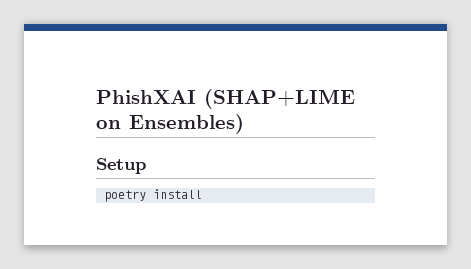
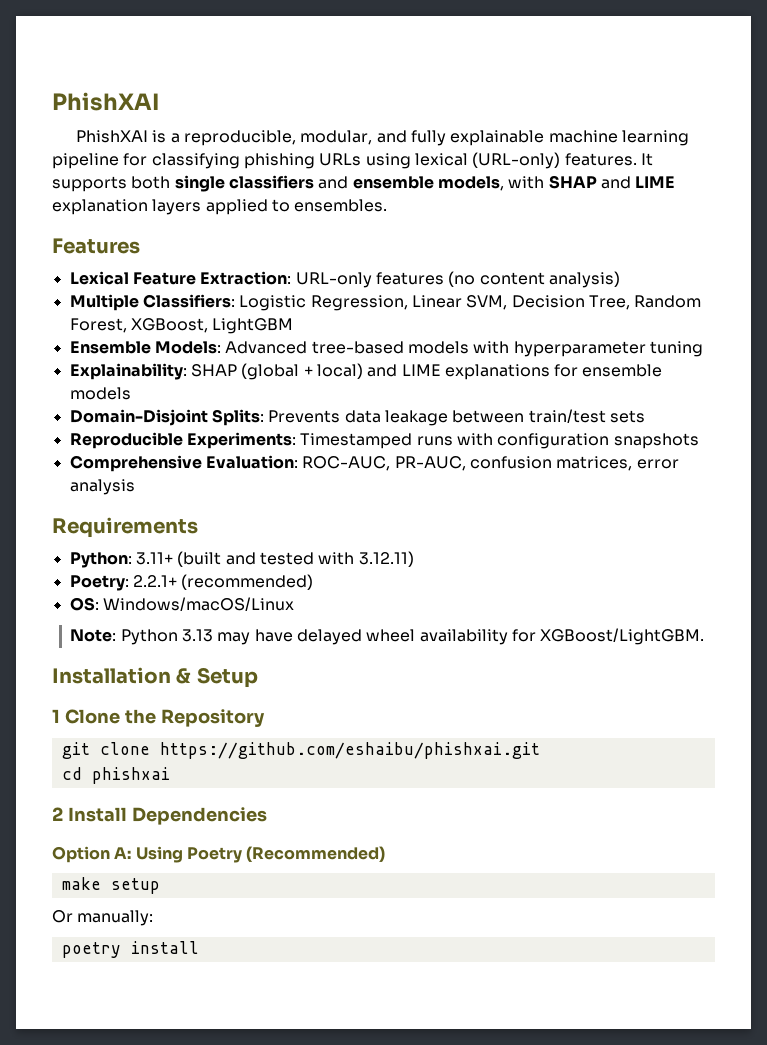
[96,89,355,109] [96,114,244,134] [96,158,146,174] PhishXAI (SHAP+LIME on Ensembles) // Setup -> [52,92,159,111] [76,130,689,146] [52,152,653,169] [52,175,676,192] [52,199,388,215] [52,238,140,254] [69,271,620,288] [69,294,702,311] [69,318,294,334] [69,341,703,357] [69,363,663,380] [69,387,131,400] [69,409,645,426] [69,432,699,449] [69,455,679,472] [69,479,135,495] [52,517,198,538] [69,551,414,568] [69,574,314,591] [69,597,294,611] [70,628,705,645] [52,667,258,688] [52,709,265,727] [61,742,540,759] [61,767,170,784] [52,807,267,825] [52,846,386,863] [61,877,160,894] [52,910,154,926] PhishXAI // PhishXAI is a reproducible, modular, and fully explainable machine learning pipeline for classifying phishing URLs using lexical (URL-only) features. It supports both single classifiers and ensemble models, with SHAP and LIME explanation layers applied to ensembles. // Features // Lexical Feature Extraction: URL-only features (no content analysis) // Multiple Classifiers: Logistic Regression, Linear SVM, Decision Tree, Random Forest, XGBoost, LightGBM // Ensemble Models: Advanced tree-based models with hyperparameter tuning // Explainability: SHAP (global + local) and LIME explanations for ensemble models // Domain-Disjoint Splits: Prevents data leakage between train/test sets // Reproducible Experiments: Timestamped runs with configuration snapshots // Comprehensive Evaluation: ROC-AUC, PR-AUC, confusion matrices, error analysis // Requirements // Python: 3.11+ (built and tested with 3.12.11) // Poetry: 2.2.1+ (recommended) // OS: Windows/macOS/Linux // Note: Python 3.13 may have delayed wheel availability for XGBoost/LightGBM. // Installation & Setup // 1 Clone the Repository // git clone https://github.com/eshaibu/phishxai.git // cd phishxai // 2 Install Dependencies // Option A: Using Poetry (Recommended) // make setup // Or manually:

